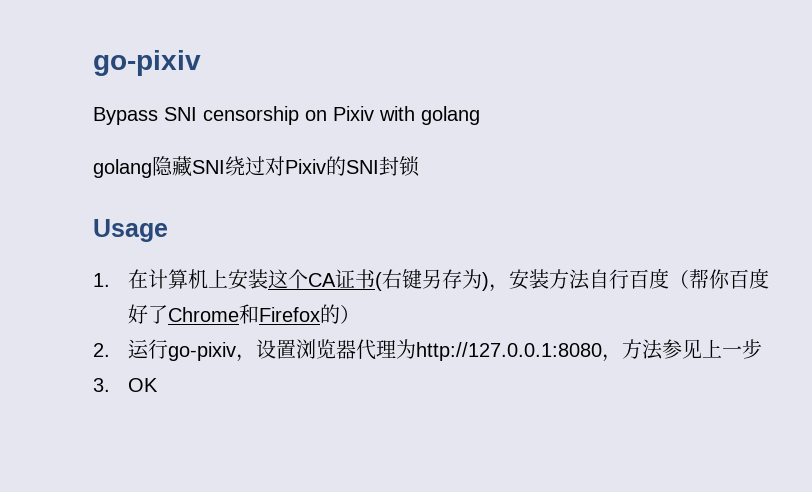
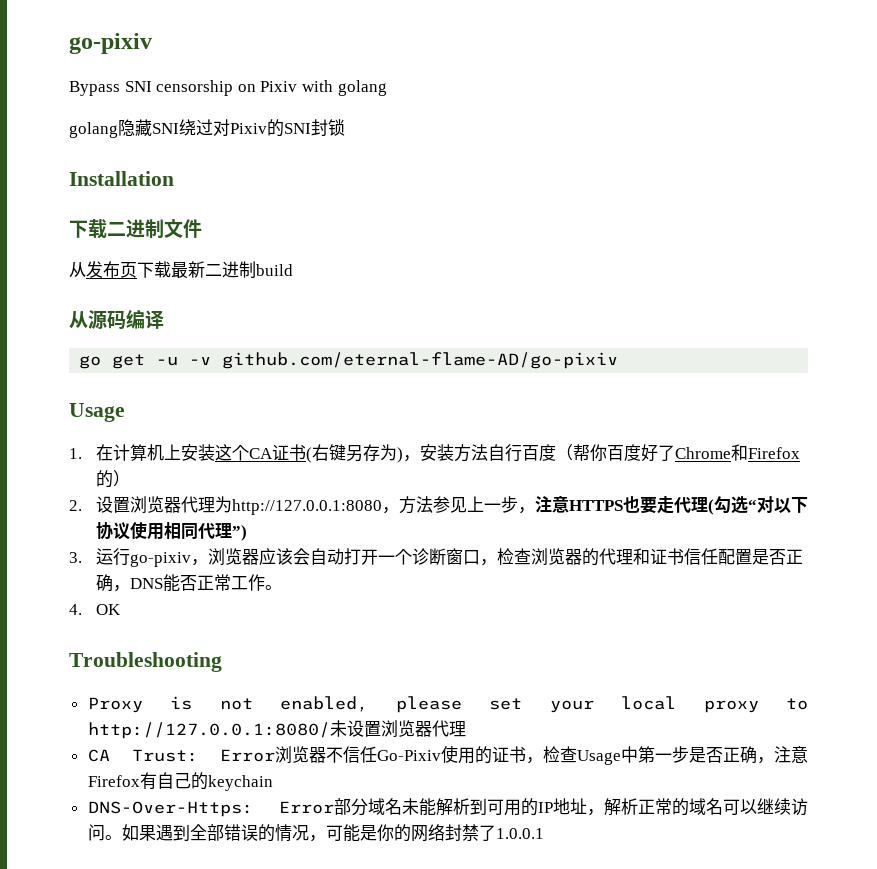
(420, 166) none -> [69,171,174,186] [69,219,202,239] [69,261,293,278] [69,309,164,329] [79,352,619,369] // Installation // 下载二进制文件 // 从发布页下载最新二进制build // 从源码编译 // go get -u -v github.com/eternal-flame-AD/go-pixiv
[127,339,256,362] 运行go-pixiv， -> (82, 505) none
[93,378,158,392] // 3. OK -> [517,496,808,515] [95,522,247,541] [69,548,803,567] [95,574,282,592] [69,604,121,615] [69,652,222,672] [87,696,808,713] [87,720,466,739] [87,745,808,765] [87,772,273,791] [87,798,808,817] [87,824,544,842] ，注意HTTPS也要走代理(勾选“对以下协议使用相同代理”) // 3.运行go-pixiv，浏览器应该会自动打开一个诊断窗口，检查浏览器的代理和证书信任配置是否正确，DNS能否正常工作。 // 4. OK // Troubleshooting // Proxy is not enabled, please set your local proxy to http://127.0.0.1:8080/未设置浏览器代理 // CA Trust: Error浏览器不信任Go-Pixiv使用的证书，检查Usage中第一步是否正确，注意Firefox有自己的keychain // DNS-Over-Https: Error部分域名未能解析到可用的IP地址，解析正常的域名可以继续访问。如果遇到全部错误的情况，可能是你的网络封禁了1.0.0.1

